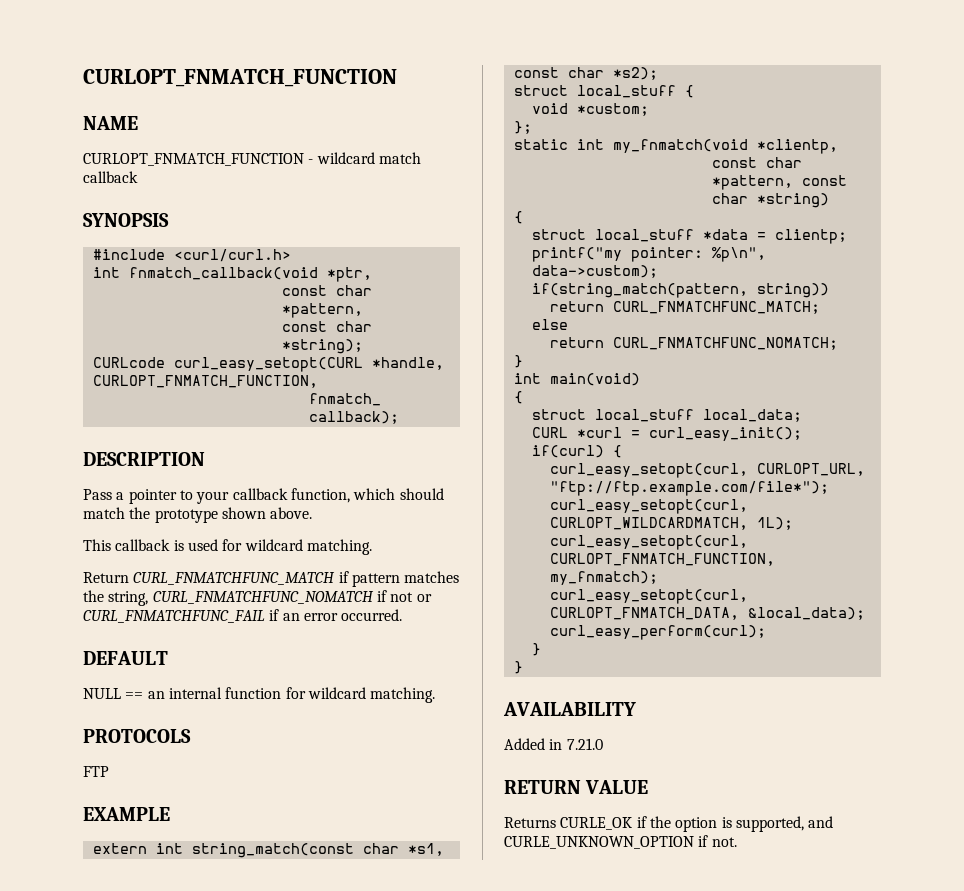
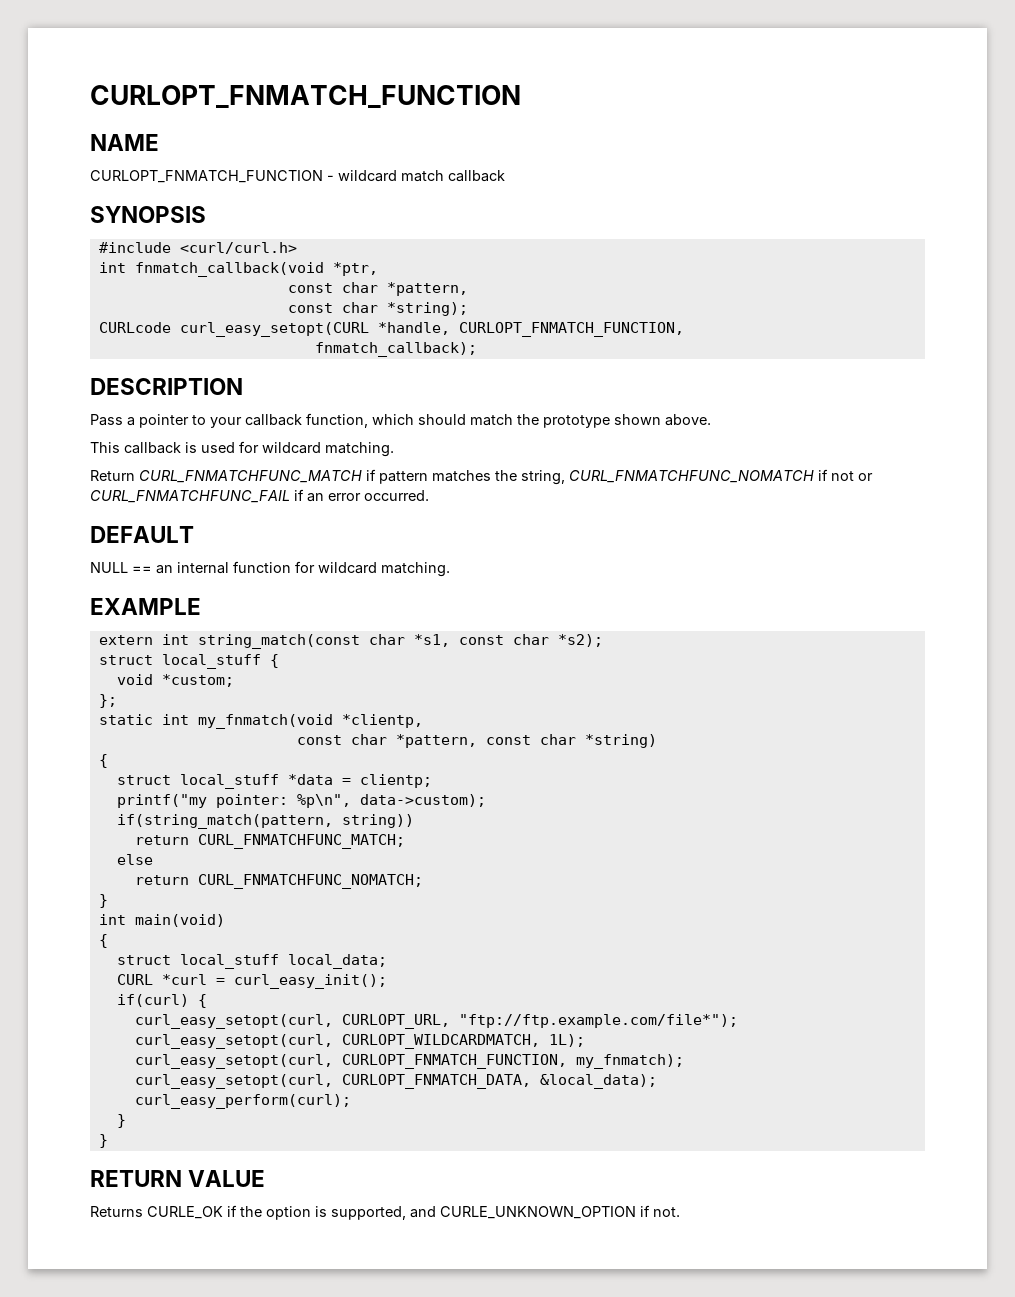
[83,729,191,743] [83,766,109,777] // PROTOCOLS // FTP -> (450, 569) none
[503,702,636,716] [504,738,603,750] // AVAILABILITY // Added in 7.21.0 -> (108, 1141) none

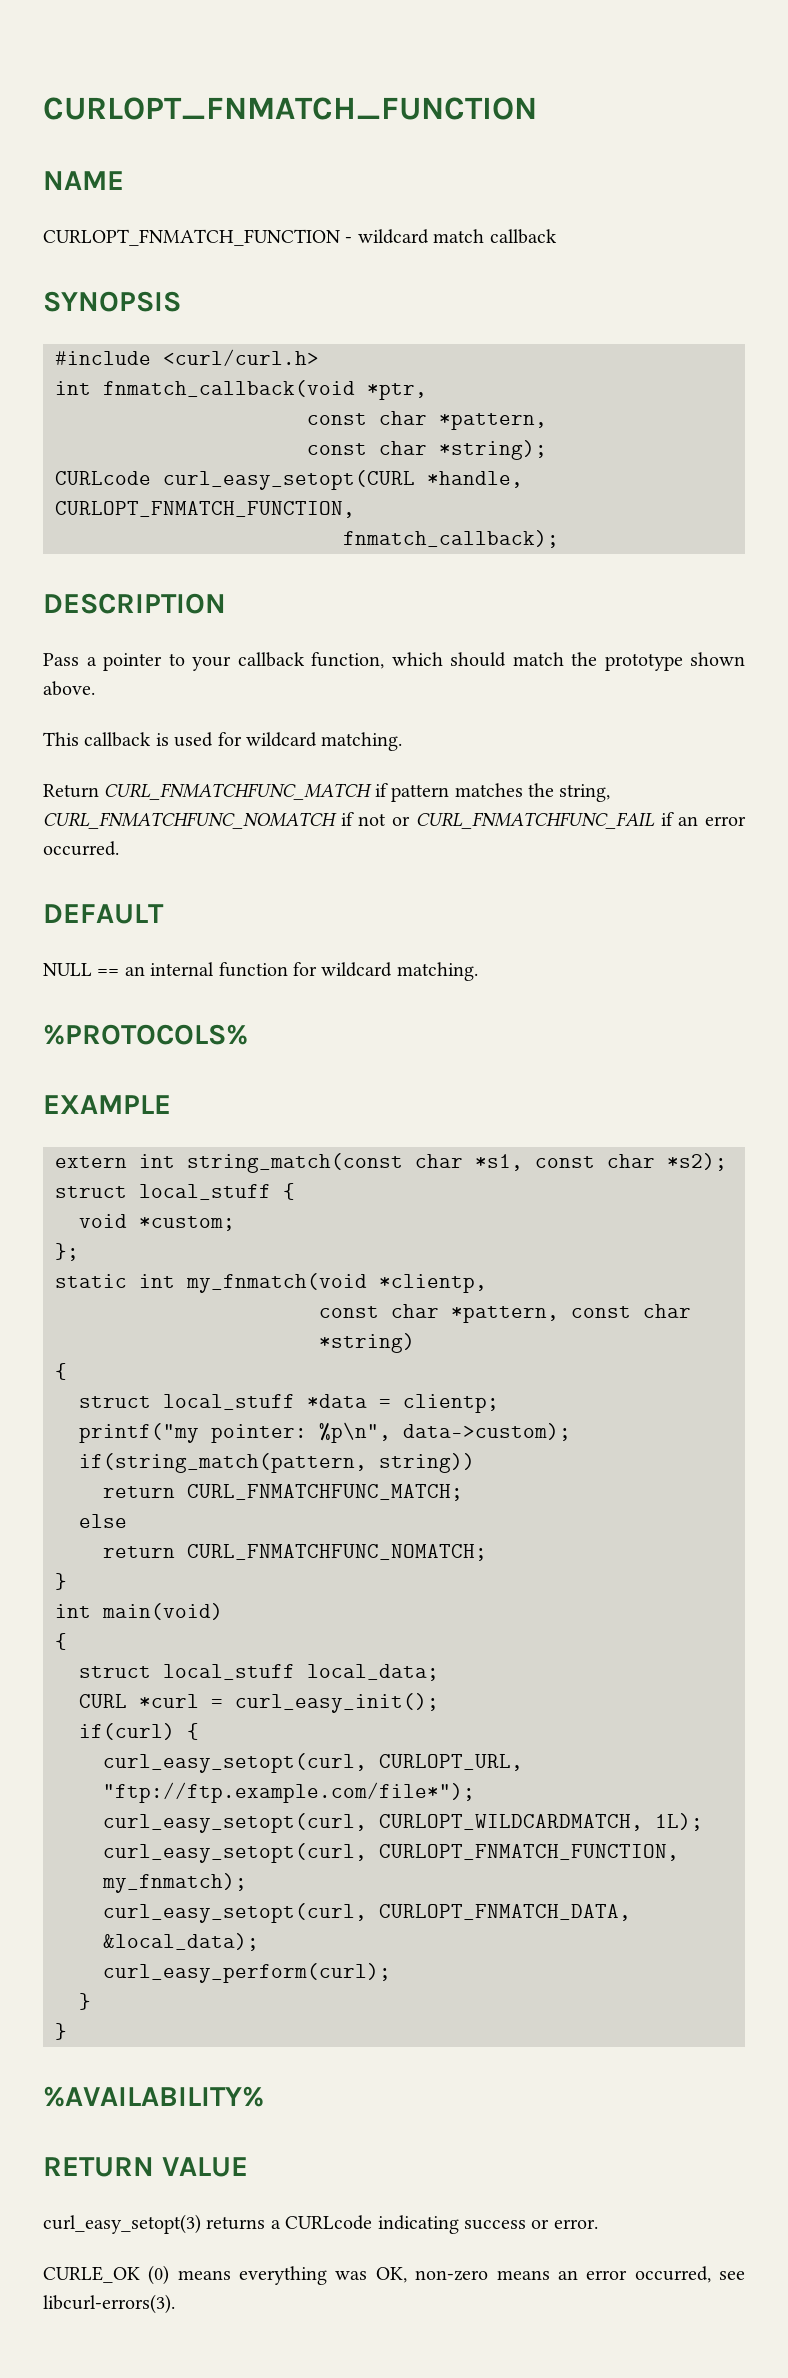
(450, 569) none -> [43,1024,248,1045] // %PROTOCOLS%
(108, 1141) none -> [43,2086,264,2107] // %AVAILABILITY%
[90,1205,680,1220] Returns CURLE_OK if the option is supported, and CURLE_UNKNOWN_OPTION if not. -> [43,2214,598,2234] [43,2265,746,2285] [43,2294,175,2314] curl_easy_setopt(3) returns a CURLcode indicating success or error. // CURLE_OK (0) means everything was OK, non-zero means an error occurred, see libcurl-errors(3).

